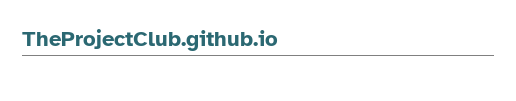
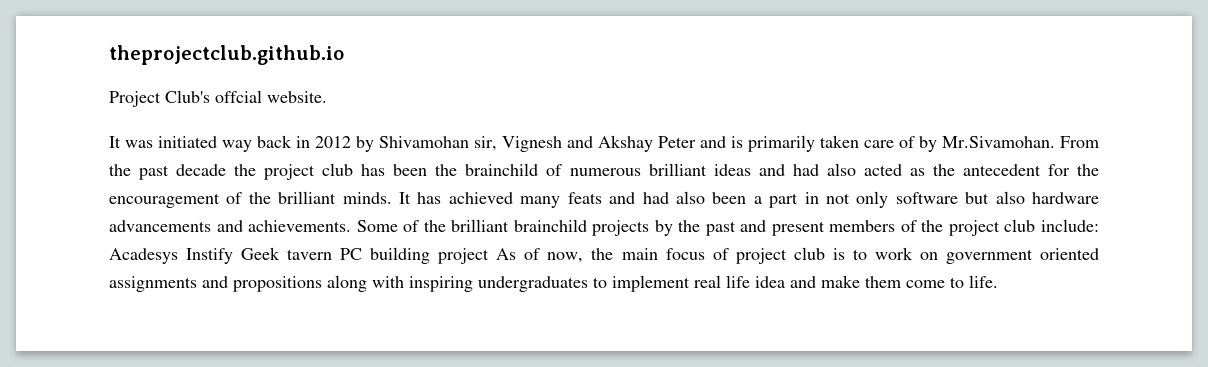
[22,29,278,51] TheProjectClub.github.io -> [109,45,344,65] [109,90,327,107] [109,135,1099,152] [109,163,1099,180] [109,191,1099,208] [109,219,1099,236] [109,247,1099,264] [109,275,998,292] theprojectclub.github.io // Project Club's offcial website. // It was initiated way back in 2012 by Shivamohan sir, Vignesh and Akshay Peter and is primarily taken care of by Mr.Sivamohan. From the past decade the project club has been the brainchild of numerous brilliant ideas and had also acted as the antecedent for the encouragement of the brilliant minds. It has achieved many feats and had also been a part in not only software but also hardware advancements and achievements. Some of the brilliant brainchild projects by the past and present members of the project club include: Acadesys Instify Geek tavern PC building project As of now, the main focus of project club is to work on government oriented assignments and propositions along with inspiring undergraduates to implement real life idea and make them come to life.

